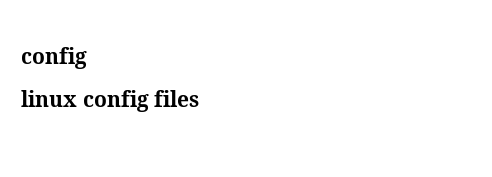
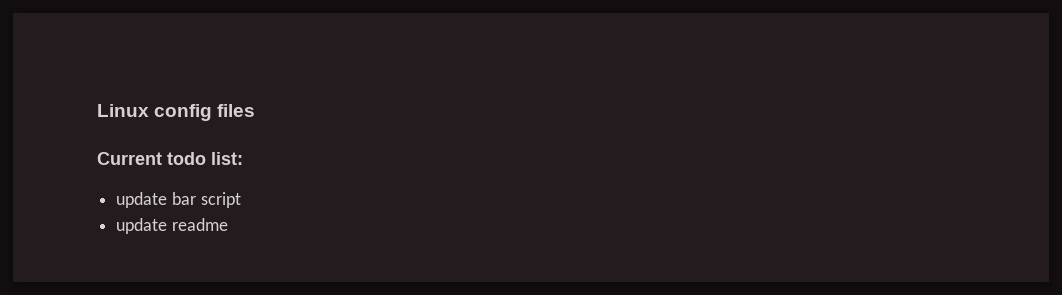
[21,47,87,69] [21,90,77,107] config // linux -> [97,104,149,117] Linux
(200, 98) none -> [97,152,243,165] [116,192,241,208] [116,218,228,234] // Current todo list: // update bar script // update readme

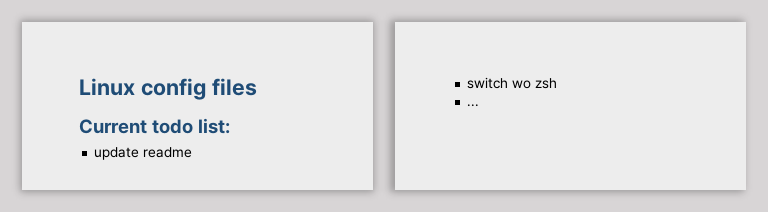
[171,192,241,208] [116,218,228,234] bar script // update readme -> [143,147,193,158] [467,77,558,89] [467,104,480,107] readme // switch wo zsh // ...

